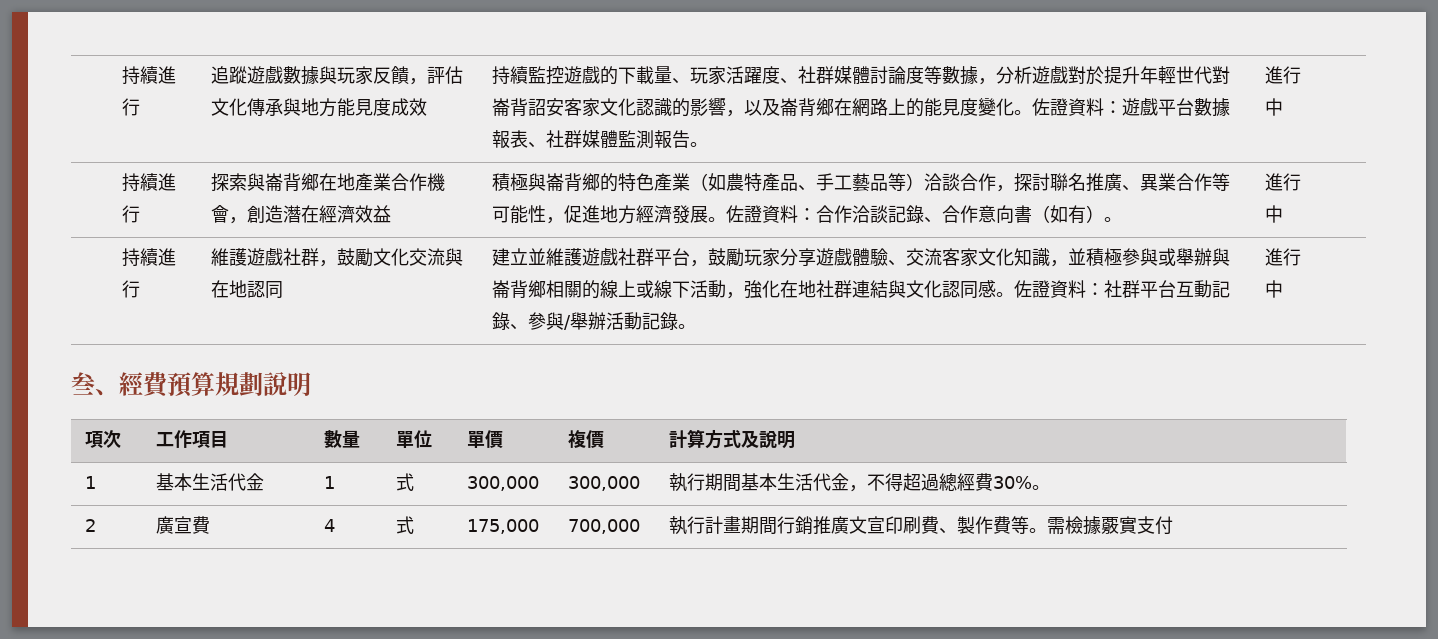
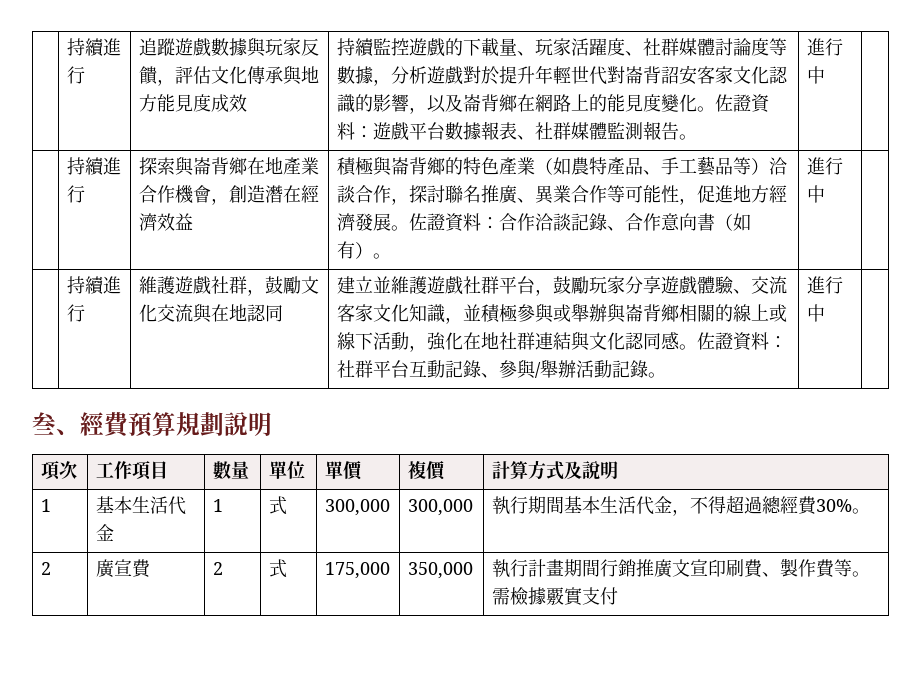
[324,519,336,532] 4 -> [212,562,223,575] 2
[568,519,641,534] 700,000 -> [407,562,473,579] 350,000

